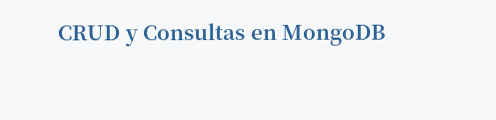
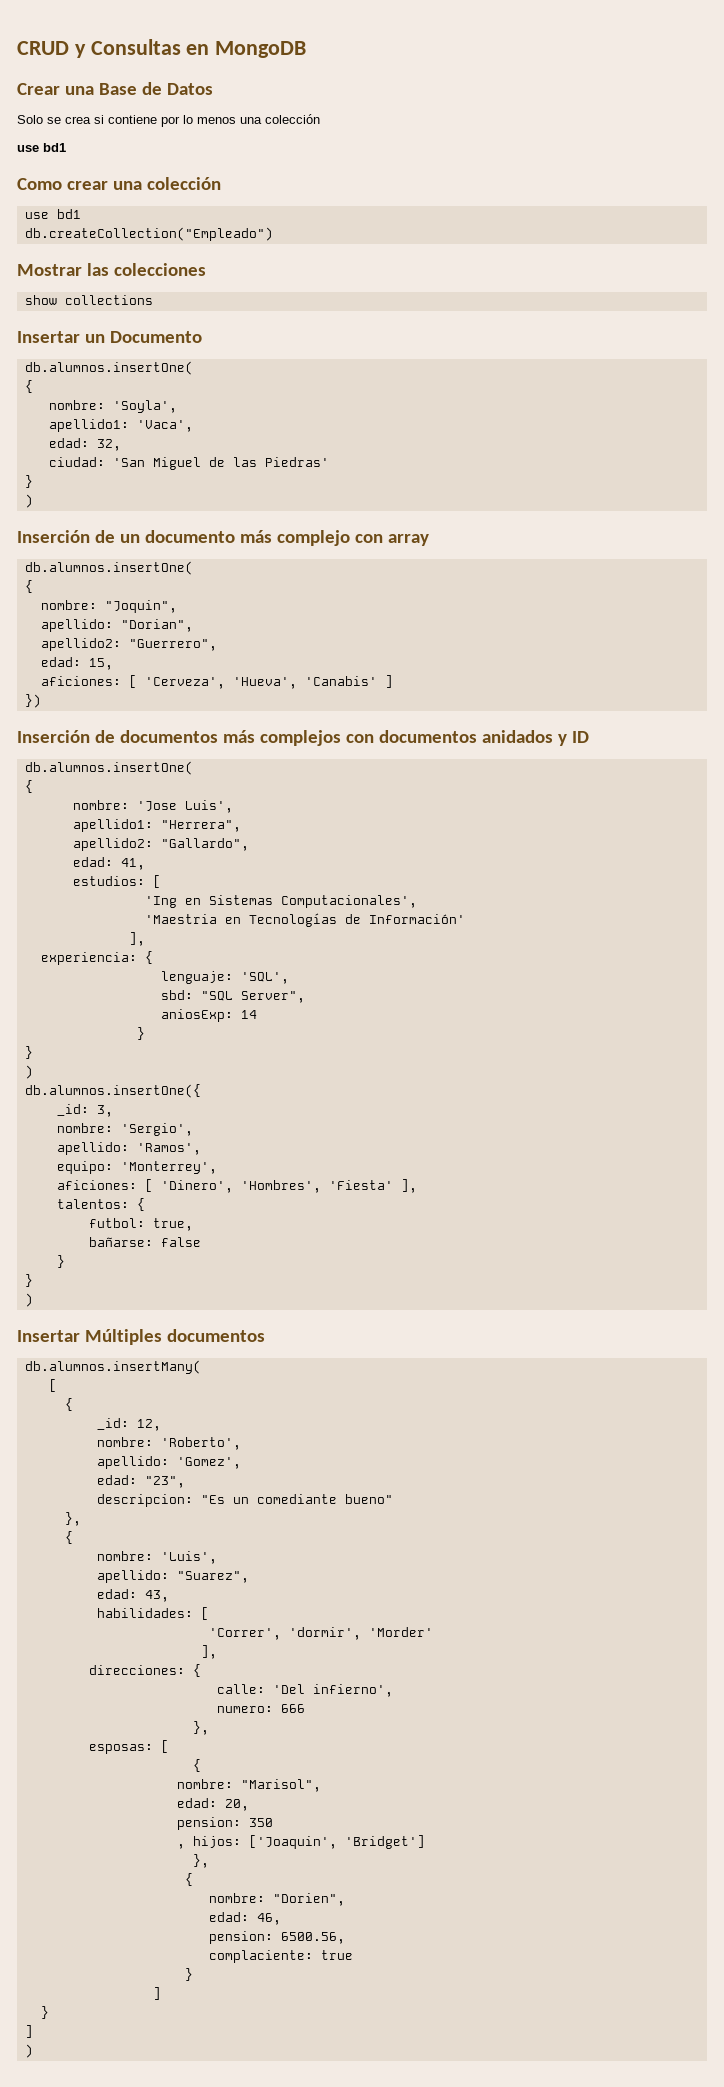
(387, 35) none -> [17,82,213,95] [17,114,320,127] [17,143,66,152] [17,177,221,190] [24,209,81,219] [24,227,273,241] [17,263,206,276] [24,295,153,305] [17,331,202,343] [24,361,193,375] [24,380,33,393] [48,400,177,413] [48,419,193,432] [48,438,121,451] [48,457,329,470] [24,475,33,488] [24,494,33,508] [17,530,429,546] [24,561,193,575] [24,580,33,593] [40,600,177,613] [40,619,193,632] [40,638,217,651] [40,657,113,670] [40,675,393,689] [24,694,41,708] [17,730,589,746] [24,761,193,775] [24,780,33,793] [72,800,233,813] [72,819,241,832] [72,838,249,851] [72,857,145,870] [72,875,161,888] [144,895,417,908] [144,913,465,927] [128,932,145,946] [40,951,153,965] [160,971,289,984] [160,990,305,1003] [160,1009,257,1022] [136,1027,145,1040] [24,1046,33,1059] [24,1065,33,1079] [24,1084,201,1098] [56,1104,113,1117] [56,1123,193,1136] [56,1142,201,1155] [56,1161,217,1174] [56,1179,417,1193] [56,1198,145,1211] [88,1218,193,1231] [88,1237,201,1247] [56,1255,65,1268] [24,1274,33,1287] [24,1293,33,1307] [17,1329,265,1345] [24,1360,201,1374] [48,1379,57,1392] [64,1398,73,1411] [96,1418,161,1431] [96,1437,241,1450] [96,1456,241,1469] [96,1475,185,1488] [96,1494,393,1507] [64,1512,81,1526] [64,1531,73,1544] [96,1551,217,1564] [96,1570,249,1583] [96,1589,169,1602] [96,1607,209,1620] [208,1627,433,1640] [200,1645,217,1659] [88,1664,201,1677] [216,1684,393,1697] [216,1704,305,1713] [192,1721,209,1735] [88,1740,169,1754] [192,1759,201,1772] [176,1779,321,1792] [176,1798,249,1811] [176,1817,273,1830] [176,1835,425,1849] [192,1854,209,1868] [184,1873,193,1886] [208,1893,345,1906] [208,1912,281,1925] [208,1931,345,1944] [208,1950,353,1963] [184,1968,193,1981] [152,1987,161,2000] [40,2006,49,2019] [24,2025,33,2038] [24,2044,33,2058] // Crear una Base de Datos // Solo se crea si contiene por lo menos una colección // use bd1 // Como crear una colección // use bd1 // db.createCollection("Empleado") // Mostrar las colecciones // show collections // Insertar un Documento // db.alumnos.insertOne( // { // nombre: 'Soyla', // apellido1: 'Vaca', // edad: 32, // ciudad: 'San Miguel de las Piedras' // } // ) // Inserción de un documento más complejo con array // db.alumnos.insertOne( // { // nombre: "Joquin", // apellido: "Dorian", // apellido2: "Guerrero", // edad: 15, // aficiones: [ 'Cerveza', 'Hueva', 'Canabis' ] // }) // Inserción de documentos más complejos con documentos anidados y ID // db.alumnos.insertOne( // { // nombre: 'Jose Luis', // apellido1: "Herrera", // apellido2: "Gallardo", // edad: 41, // estudios: [ // 'Ing en Sistemas Computacionales', // 'Maestria en Tecnologías de Información' // ], // experiencia: { // lenguaje: 'SQL', // sbd: "SQL Server", // aniosExp: 14 // } // } // ) // db.alumnos.insertOne({ // _id: 3, // nombre: 'Sergio', // apellido: 'Ramos', // equipo: 'Monterrey', // aficiones: [ 'Dinero', 'Hombres', 'Fiesta' ], // talentos: { // futbol: true, // bañarse: false // } // } // ) // Insertar Múltiples documentos // db.alumnos.insertMany( // [ // { // _id: 12, // nombre: 'Roberto', // apellido: 'Gomez', // edad: "23", // descripcion: "Es un comediante bueno" // }, // { // nombre: 'Luis', // apellido: "Suarez", // edad: 43, // habilidades: [ // 'Correr', 'dormir', 'Morder' // ], // direcciones: { // calle: 'Del infierno', // numero: 666 // }, // esposas: [ // { // nombre: "Marisol", // edad: 20, // pension: 350 // , hijos: ['Joaquin', 'Bridget'] // }, // { // nombre: "Dorien", // edad: 46, // pension: 6500.56, // complaciente: true // } // ] // } // ] // )

